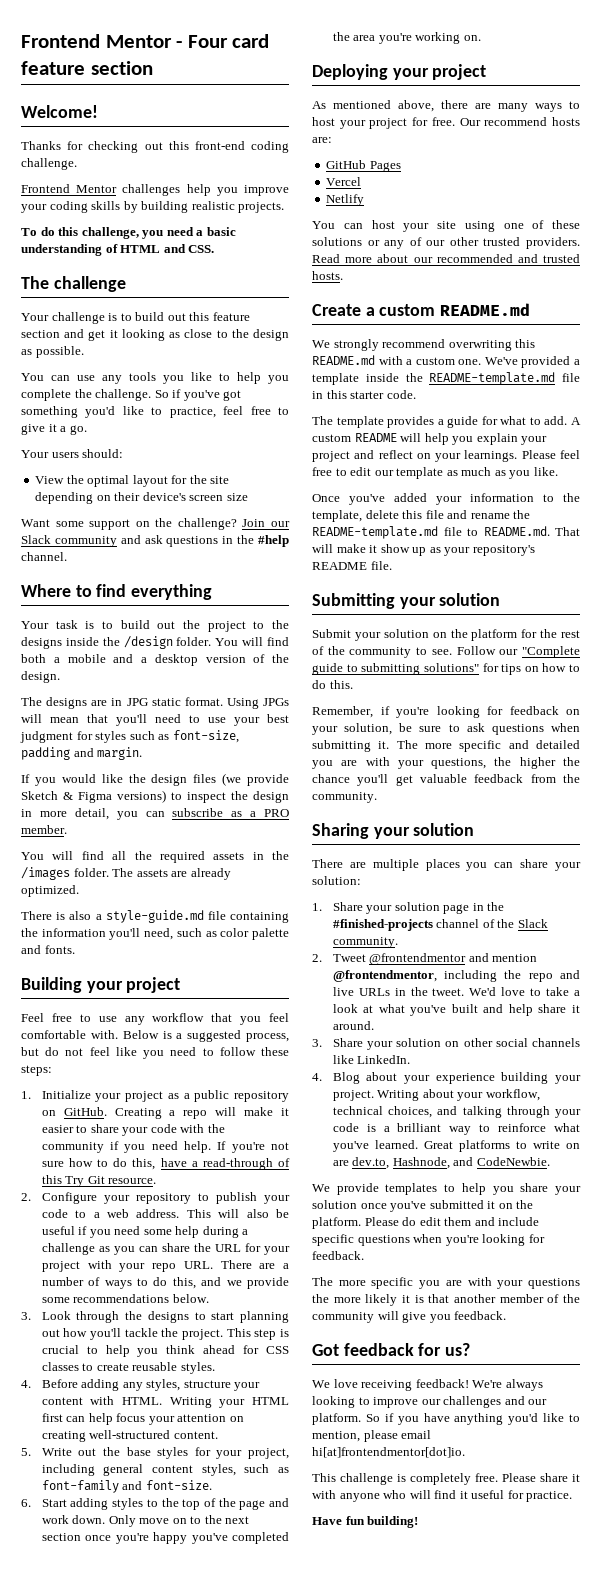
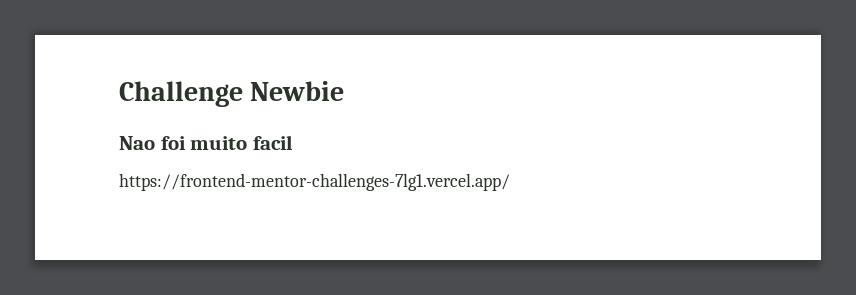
[21,34,270,48] [21,61,153,75] [21,105,98,118] [21,141,289,153] [21,158,77,170] [21,184,289,196] [21,201,285,213] [21,227,236,239] [21,244,215,256] [21,276,126,292] [21,312,250,324] [21,329,290,341] [21,346,84,358] [21,372,289,384] [21,389,242,401] [21,406,289,418] [21,424,87,435] [21,449,124,458] [35,475,230,487] [35,492,248,504] [21,518,291,530] [21,535,289,547] [21,552,67,561] [21,584,213,600] [21,620,289,632] [21,636,289,649] [21,654,289,666] [21,671,60,683] [21,697,289,709] [21,714,289,726] [20,730,239,743] [21,747,143,760] [21,773,289,786] [21,790,289,803] [21,808,289,820] [21,825,67,834] [21,851,289,863] [21,867,231,880] [21,885,79,897] [21,910,289,923] [21,928,290,940] [21,945,75,954] [21,977,181,993] [21,1013,289,1025] [21,1030,289,1042] [21,1047,289,1059] [21,1065,52,1076] [21,1090,290,1102] [41,1107,290,1119] [41,1124,225,1136] [41,1141,289,1153] [41,1158,290,1170] [41,1175,157,1187] [21,1192,290,1204] [41,1209,289,1218] [41,1226,249,1238] [41,1243,290,1255] [41,1260,289,1272] [41,1277,289,1289] [41,1294,209,1303] [21,1311,289,1323] [41,1328,289,1340] [41,1345,290,1357] [41,1362,215,1374] [21,1379,261,1391] [41,1396,289,1408] [41,1413,244,1425] [41,1430,218,1442] [21,1447,289,1459] [41,1464,290,1476] [41,1480,212,1493] [21,1498,289,1510] [41,1515,250,1527] [41,1532,289,1544] [332,32,481,44] [312,64,487,80] [312,100,580,112] [312,117,580,129] [312,137,332,143] [326,160,401,172] [326,177,362,186] [326,194,365,206] [312,220,580,232] [312,237,580,249] [312,254,580,263] [312,271,343,280] [312,303,531,316] [312,339,536,351] [312,355,580,368] [312,372,580,385] [312,390,416,399] [312,416,582,428] [312,433,548,445] [312,450,580,462] [312,467,558,479] [312,493,580,505] [312,510,531,522] [312,526,580,539] [312,544,535,556] [312,561,392,570] [312,593,501,609] [312,629,580,641] [312,646,580,658] [312,663,580,675] [312,680,353,689] [312,706,580,718] [312,723,580,735] [312,740,580,752] [312,757,580,769] [312,774,580,786] [312,792,377,803] [312,823,475,839] [312,859,581,871] [312,876,361,885] [312,902,505,914] [332,919,548,931] [332,937,398,948] [312,953,538,965] [332,970,580,982] [332,987,580,996] [332,1004,580,1016] [332,1021,374,1030] [312,1038,580,1050] [332,1055,411,1064] [312,1072,581,1084] [332,1089,540,1101] [332,1106,581,1118] [332,1123,580,1135] [332,1140,580,1152] [332,1157,550,1169] [312,1183,581,1195] [312,1200,534,1212] [312,1217,540,1229] [312,1234,545,1246] [312,1251,364,1260] [312,1277,580,1289] [312,1294,580,1306] [312,1311,507,1323] [312,1343,471,1356] [312,1379,543,1391] [312,1396,548,1408] [312,1413,580,1425] [312,1430,432,1442] [312,1447,465,1458] [312,1473,580,1485] [312,1490,573,1502] [312,1516,419,1528] Frontend Mentor - Four card feature section // Welcome! // Thanks for checking out this front-end coding challenge. // Frontend Mentor challenges help you improve your coding skills by building realistic projects. // To do this challenge, you need a basic understanding of HTML and CSS. // The challenge // Your challenge is to build out this feature section and get it looking as close to the design as possible. // You can use any tools you like to help you complete the challenge. So if you've got something you'd like to practice, feel free to give it a go. // Your users should: // View the optimal layout for the site depending on their device's screen size // Want some support on the challenge? Join our Slack community and ask questions in the #help channel. // Where to find everything // Your task is to build out the project to the designs inside the /design folder. You will find both a mobile and a desktop version of the design. // The designs are in JPG static format. Using JPGs will mean that you'll need to use your best judgment for styles such as font-size, padding and margin. // If you would like the design files (we provide Sketch & Figma versions) to inspect the design in more detail, you can subscribe as a PRO member. // You will find all the required assets in the /images folder. The assets are already optimized. // There is also a style-guide.md file containing the information you'll need, such as color palette and fonts. // Building your project // Feel free to use any workflow that you feel comfortable with. Below is a suggested process, but do not feel like you need to follow these steps: // 1. Initialize your project as a public repository on GitHub. Creating a repo will make it easier to share your code with the community if you need help. If you're not sure how to do this, have a read-through of this Try Git resource. // 2. Configure your repository to publish your code to a web address. This will also be useful if you need some help during a challenge as you can share the URL for your project with your repo URL. There are a number of ways to do this, and we provide some recommendations below. // 3. Look through the designs to start planning out how you'll tackle the project. This step is crucial to help you think ahead for CSS classes to create reusable styles. // 4. Before adding any styles, structure your content with HTML. Writing your HTML first can help focus your attention on creating well-structured content. // 5. Write out the base styles for your project, including general content styles, such as font-family and font-size. // 6. Start adding styles to the top of the page and work down. Only move on to the next section once you're happy you've completed the area you're working on. // Deploying your project // As mentioned above, there are many ways to host your project for free. Our recommend hosts are: // GitHub Pages // Vercel // Netlify // You can host your site using one of these solutions or any of our other trusted providers. Read more about our recommended and trusted hosts. // Create a custom README.md // We strongly recommend overwriting this README.md with a custom one. We've provided a template inside the README-template.md file in this starter code. // The template provides a guide for what to add. A custom README will help you explain your project and reflect on your learnings. Please feel free to edit our template as much as you like. // Once you've added your information to the template, delete this file and rename the README-template.md file to README.md. That will make it show up as your repository's README file. // Submitting your solution // Submit your solution on the platform for the rest of the community to see. Follow our "Complete guide to submitting solutions" for tips on how to do this. // Remember, if you're looking for feedback on your solution, be sure to ask questions when submitting it. The more specific and detailed you are with your questions, the higher the chance you'll get valuable feedback from the community. // Sharing your solution // There are multiple places you can share your solution: // 1. Share your solution page in the #finished-projects channel of the Slack community. // 2. Tweet @frontendmentor and mention @frontendmentor, including the repo and live URLs in the tweet. We'd love to take a look at what you've built and help share it around. // 3. Share your solution on other social channels like LinkedIn. // 4. Blog about your experience building your project. Writing about your workflow, technical choices, and talking through your code is a brilliant way to reinforce what you've learned. Great platforms to write on are dev.to, Hashnode, and CodeNewbie. // We provide templates to help you share your solution once you've submitted it on the platform. Please do edit them and include specific questions when you're looking for feedback. // The more specific you are with your questions the more likely it is that another member of the community will give you feedback. // Got feedback for us? // We love receiving feedback! We're always looking to improve our challenges and our platform. So if you have anything you'd like to mention, please email hi[at]frontendmentor[dot]io. // This challenge is completely free. Please share it with anyone who will find it useful for practice. // Have fun building! -> [119,81,345,107] [119,135,293,150] [119,173,510,191] Challenge Newbie // Nao foi muito facil // https://frontend-mentor-challenges-7lg1.vercel.app/

